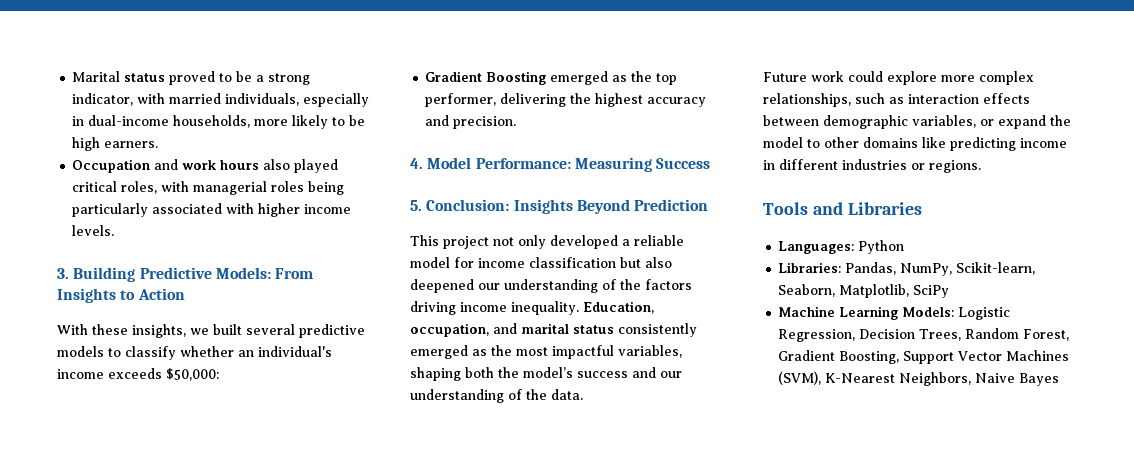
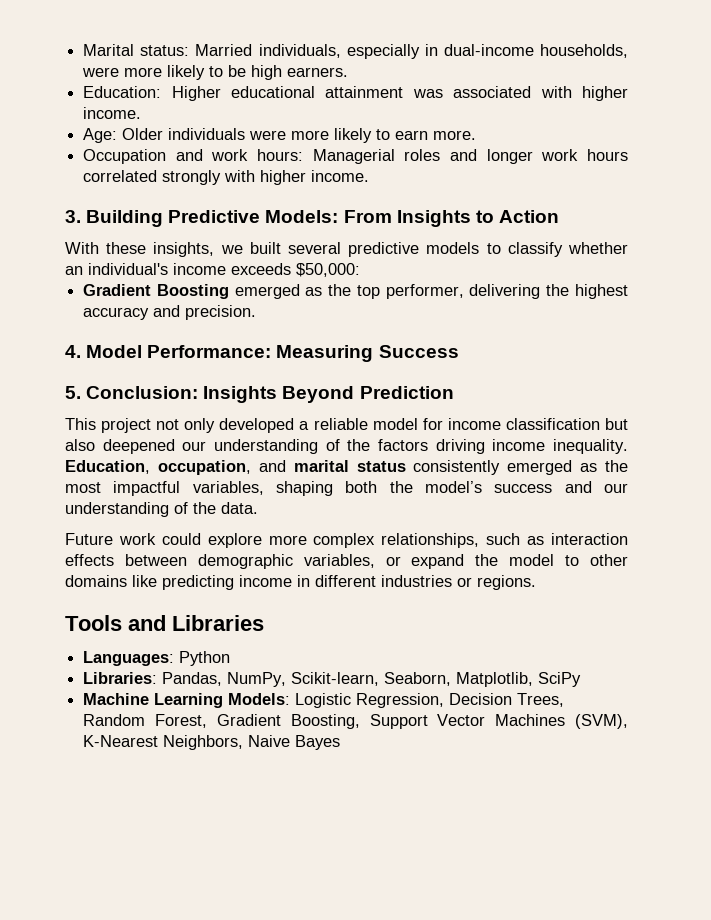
[124,71,311,85] [72,93,222,106] status proved to be a strong indicator, with married -> [140,44,253,56] status: Married
(251, 121) none -> [82,67,120,77] were
[72,159,339,173] [72,181,345,195] [72,203,352,217] [72,225,115,236] Occupation and work hours also played critical roles, with managerial roles being particularly associated with higher income levels. -> [83,86,628,101] [83,107,142,119] [83,128,477,143] [83,149,628,164] [83,170,370,185] Education: Higher educational attainment was associated with higher income. // Age: Older individuals were more likely to earn more. // Occupation and work hours: Managerial roles and longer work hours correlated strongly with higher income.

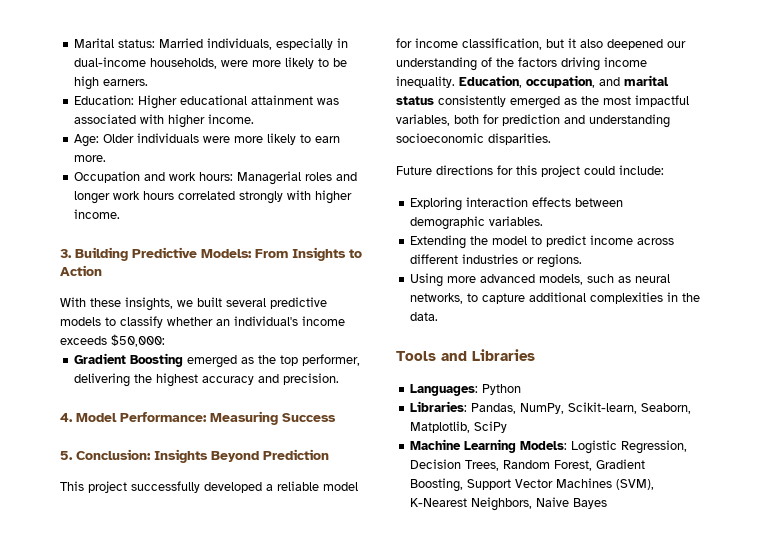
[156,418,216,433] not only -> [131,481,200,493] successfully
[505,418,628,430] classification but -> [462,38,576,50] classification, but it
[276,481,628,496] [65,502,258,517] [65,533,629,548] [65,554,629,569] [65,575,536,590] shaping both the model’s success and our understanding of the data. // Future work could explore more complex relationships, such as interaction effects between demographic variables, or expand the model to other domains like predicting income in different industries or regions. -> [454,114,670,128] [396,133,551,145] [396,165,664,177] [410,197,624,211] [410,216,544,230] [410,235,675,249] [410,254,583,268] [410,273,671,287] [410,292,701,304] [410,312,439,321] both for prediction and understanding socioeconomic disparities. // Future directions for this project could include: // Exploring interaction effects between demographic variables. // Extending the model to predict income across different industries or regions. // Using more advanced models, such as neural networks, to capture additional complexities in the data.

